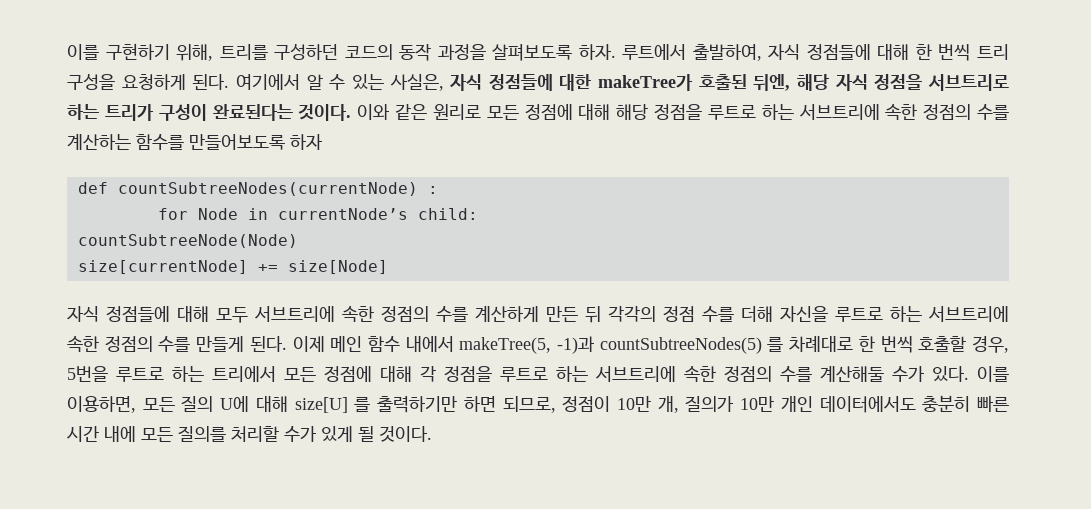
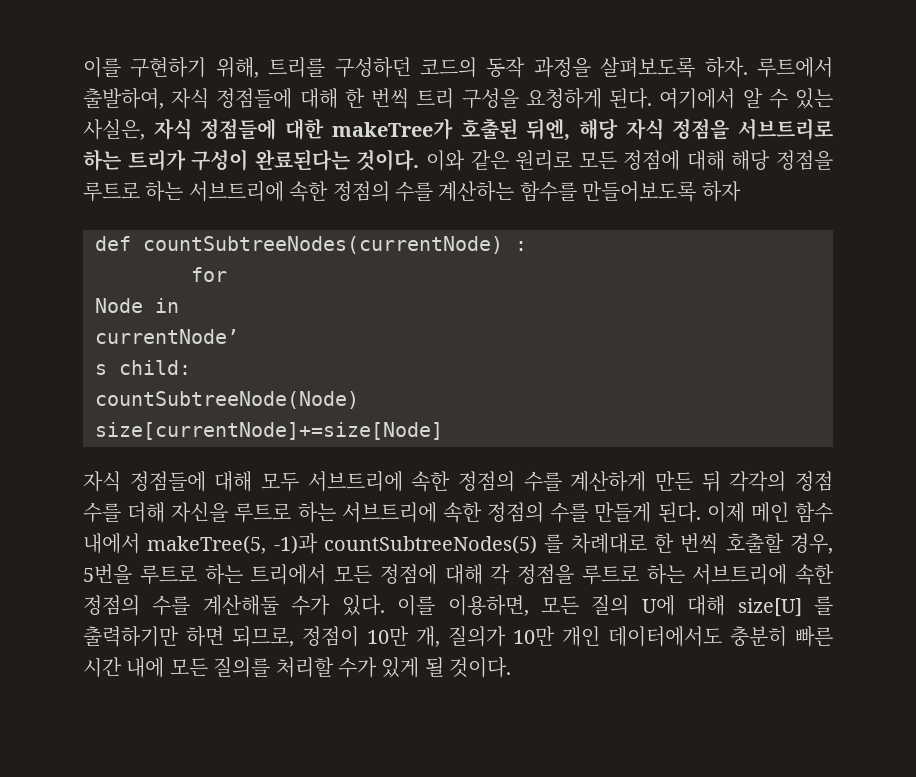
(188, 214) none -> (227, 274) //
[277,208,408,220] currentNode’s -> [95,329,239,344] [95,364,107,375] // currentNode’ // s
[77,260,388,274] size[currentNode] += size[Node] -> [95,422,443,440] size[currentNode]+=size[Node]

